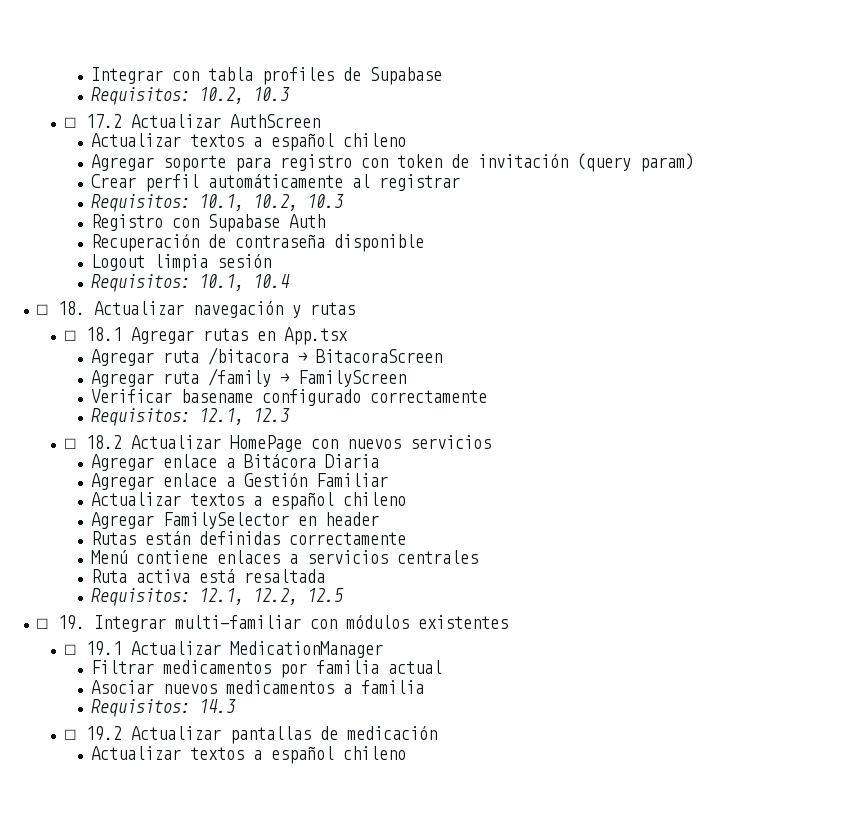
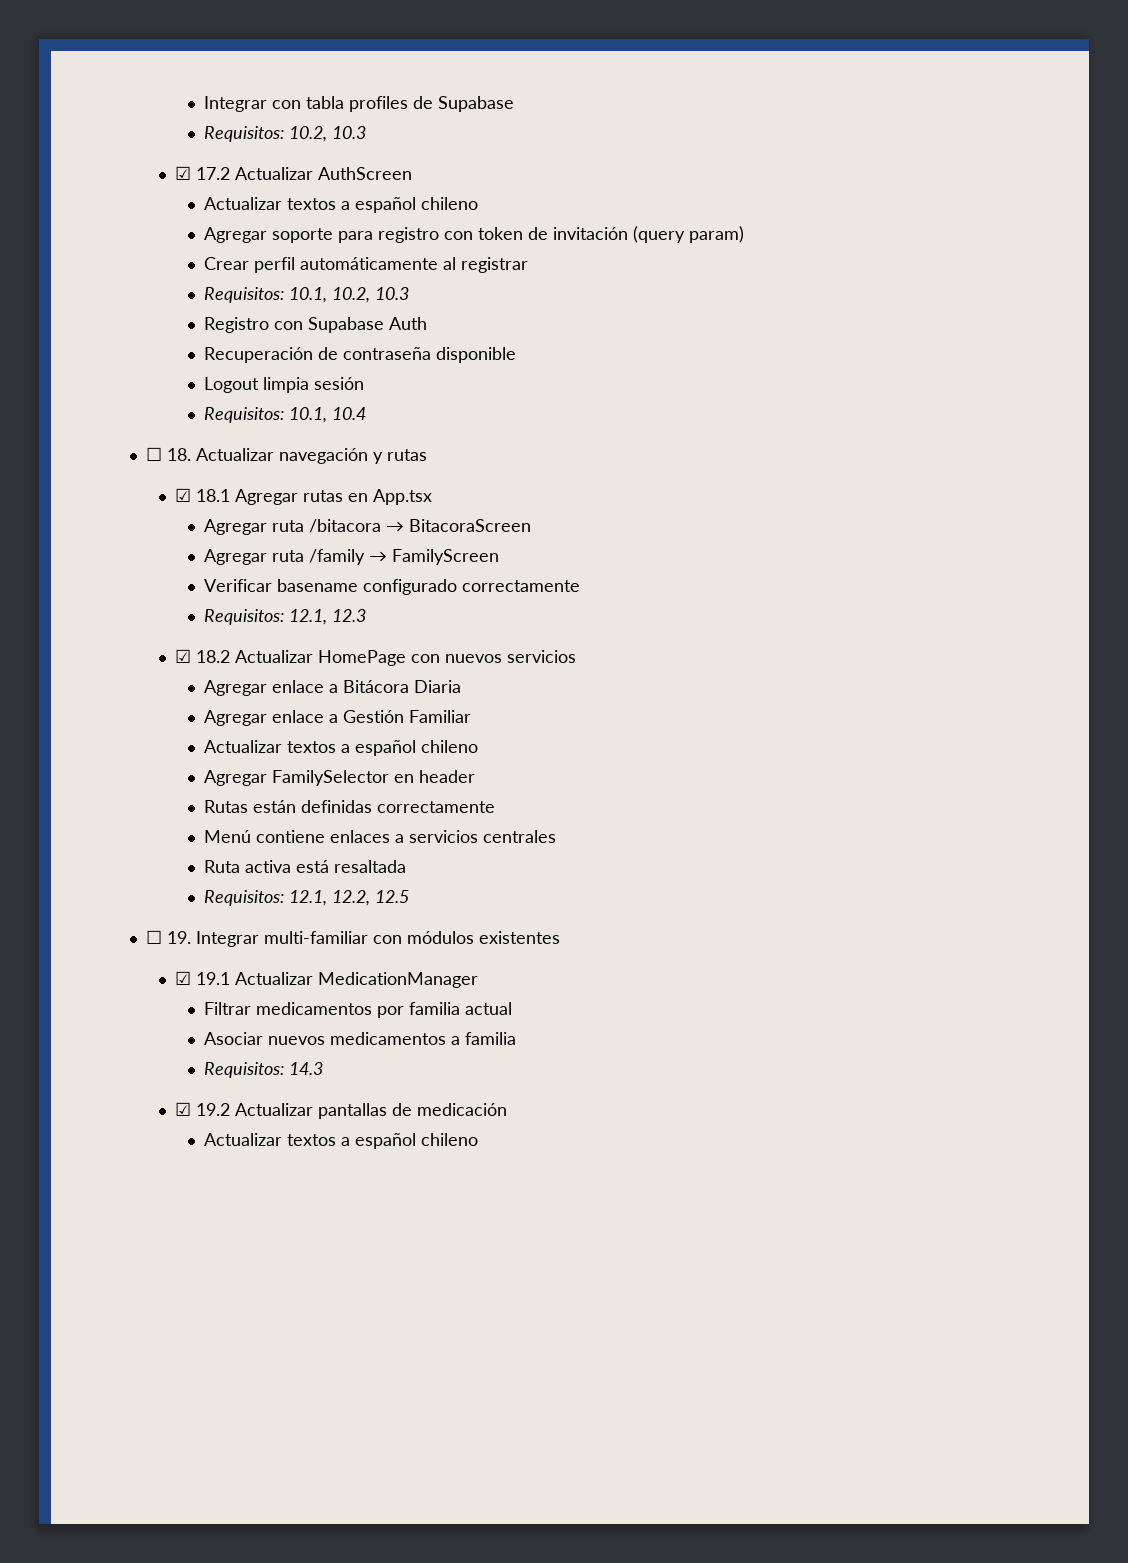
[63,117,77,128] ☐ -> [174,166,191,180] ☑
[63,330,77,341] ☐ -> [174,488,191,502] ☑
[63,438,77,449] ☐ -> [174,649,191,663] ☑
[63,644,77,655] ☐ -> [174,971,191,985] ☑
[63,729,77,740] ☐ -> [174,1102,191,1116] ☑

